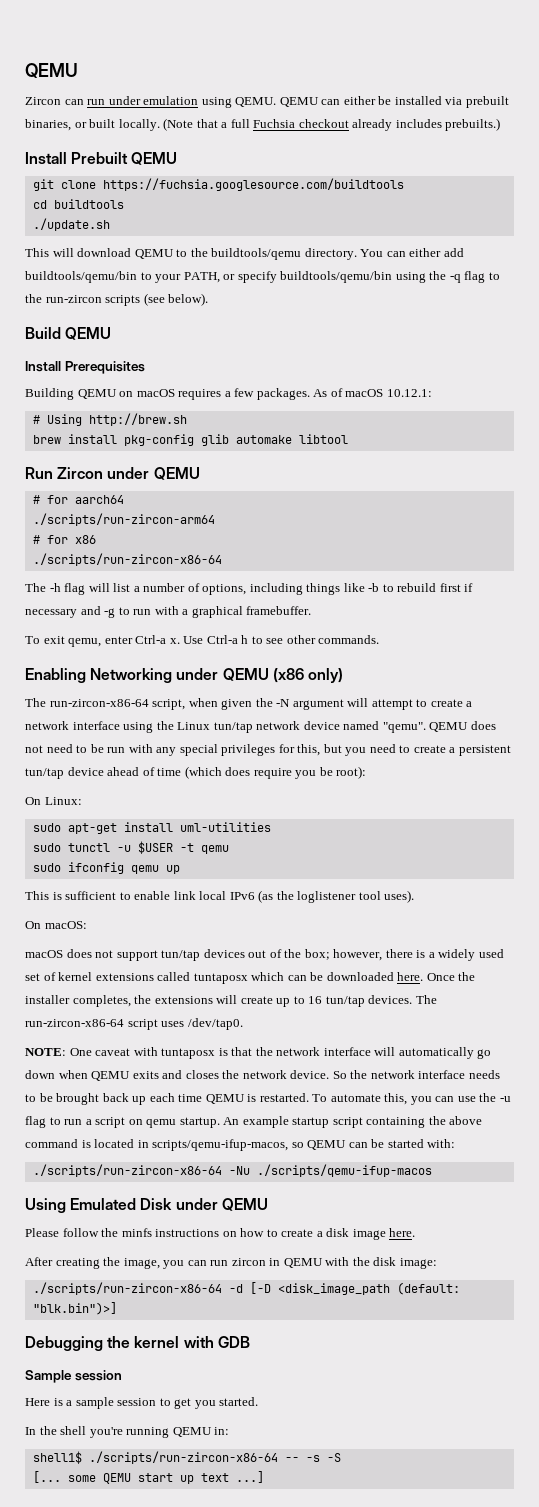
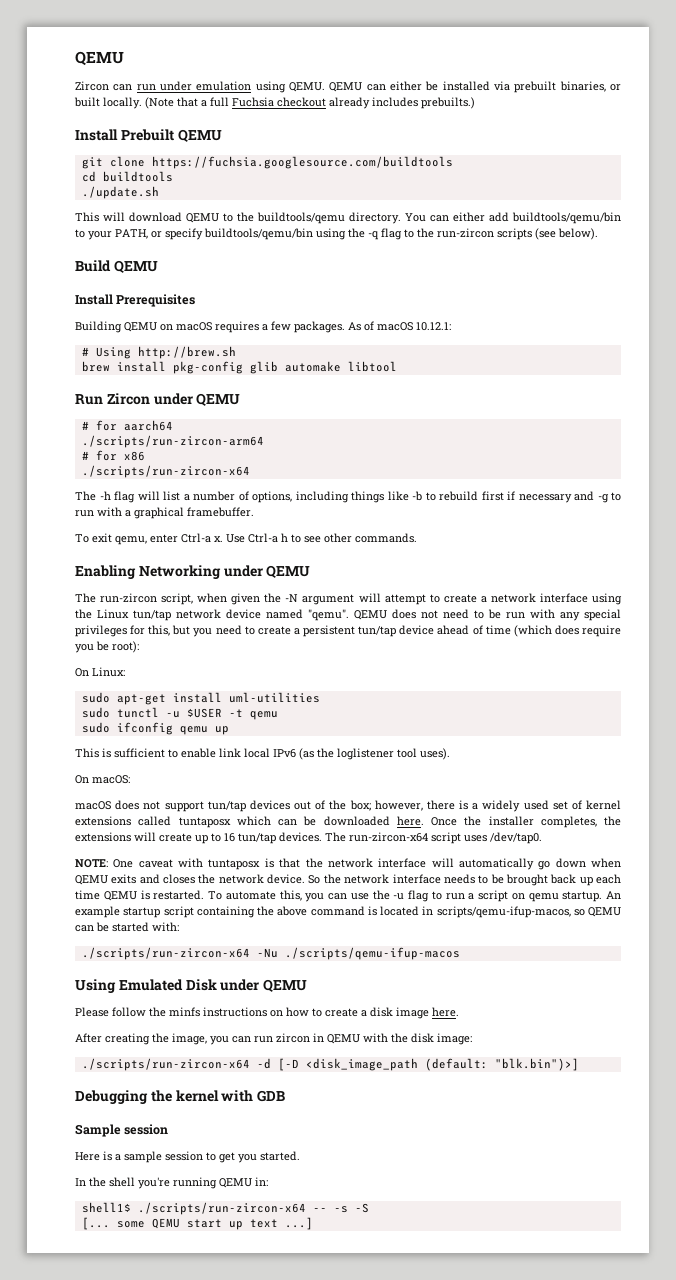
[32,553,222,566] ./scripts/run-zircon-x86-64 -> [81,465,250,478] ./scripts/run-zircon-x64
[272,668,343,683] [25,698,149,707] (x86 only) // The run-zircon-x86-64 -> [75,593,158,603] // The run-zircon
[25,1019,124,1027] run-zircon-x86-64 -> [349,832,428,842] run-zircon-x64
[32,1164,222,1177] ./scripts/run-zircon-x86-64 -> [81,947,250,960] ./scripts/run-zircon-x64
[32,1282,222,1295] ./scripts/run-zircon-x86-64 -> [81,1058,250,1071] ./scripts/run-zircon-x64
[88,1451,278,1464] ./scripts/run-zircon-x86-64 -> [137,1202,306,1215] ./scripts/run-zircon-x64

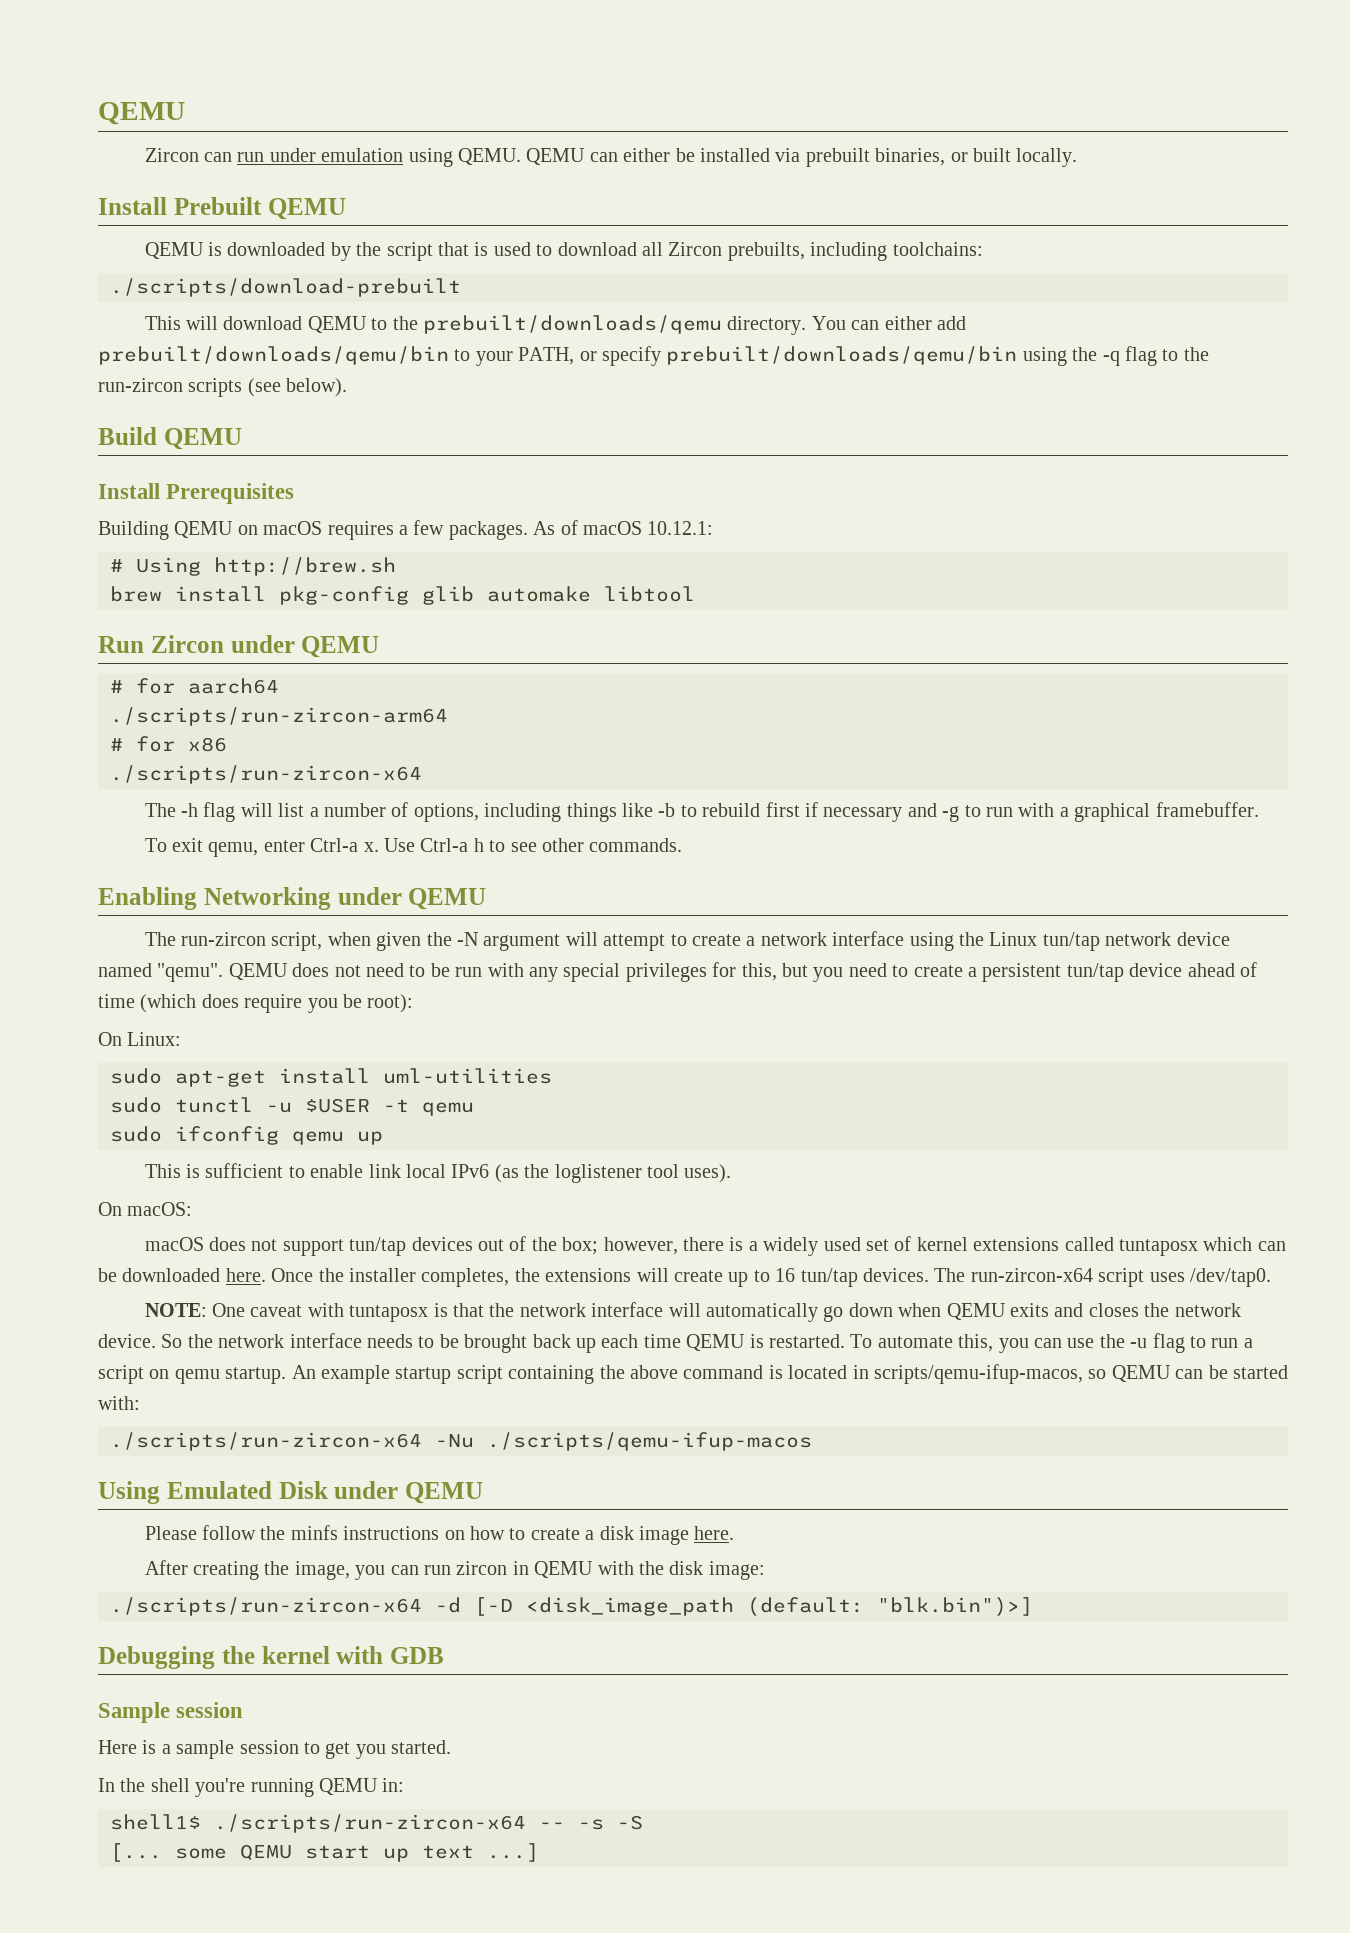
[145,97,475,109] [75,129,222,142] [81,156,453,169] [81,171,173,182] [81,186,159,199] (Note that a full Fuchsia checkout already includes prebuilts.) // Install Prebuilt QEMU // git clone https://fuchsia.googlesource.com/buildtools // cd buildtools // ./update.sh -> [98,197,346,220] [144,242,983,261] [110,278,461,297] // Install Prebuilt QEMU // QEMU is downloaded by the script that is used to download all Zircon prebuilts, including toolchains: // ./scripts/download-prebuilt
[257,212,345,224] buildtools/qemu -> [423,315,723,334] prebuilt/downloads/qemu
[512,212,621,224] buildtools/qemu/bin -> [98,346,449,365] prebuilt/downloads/qemu/bin
[204,228,313,240] buildtools/qemu/bin -> [666,346,1018,365] prebuilt/downloads/qemu/bin

